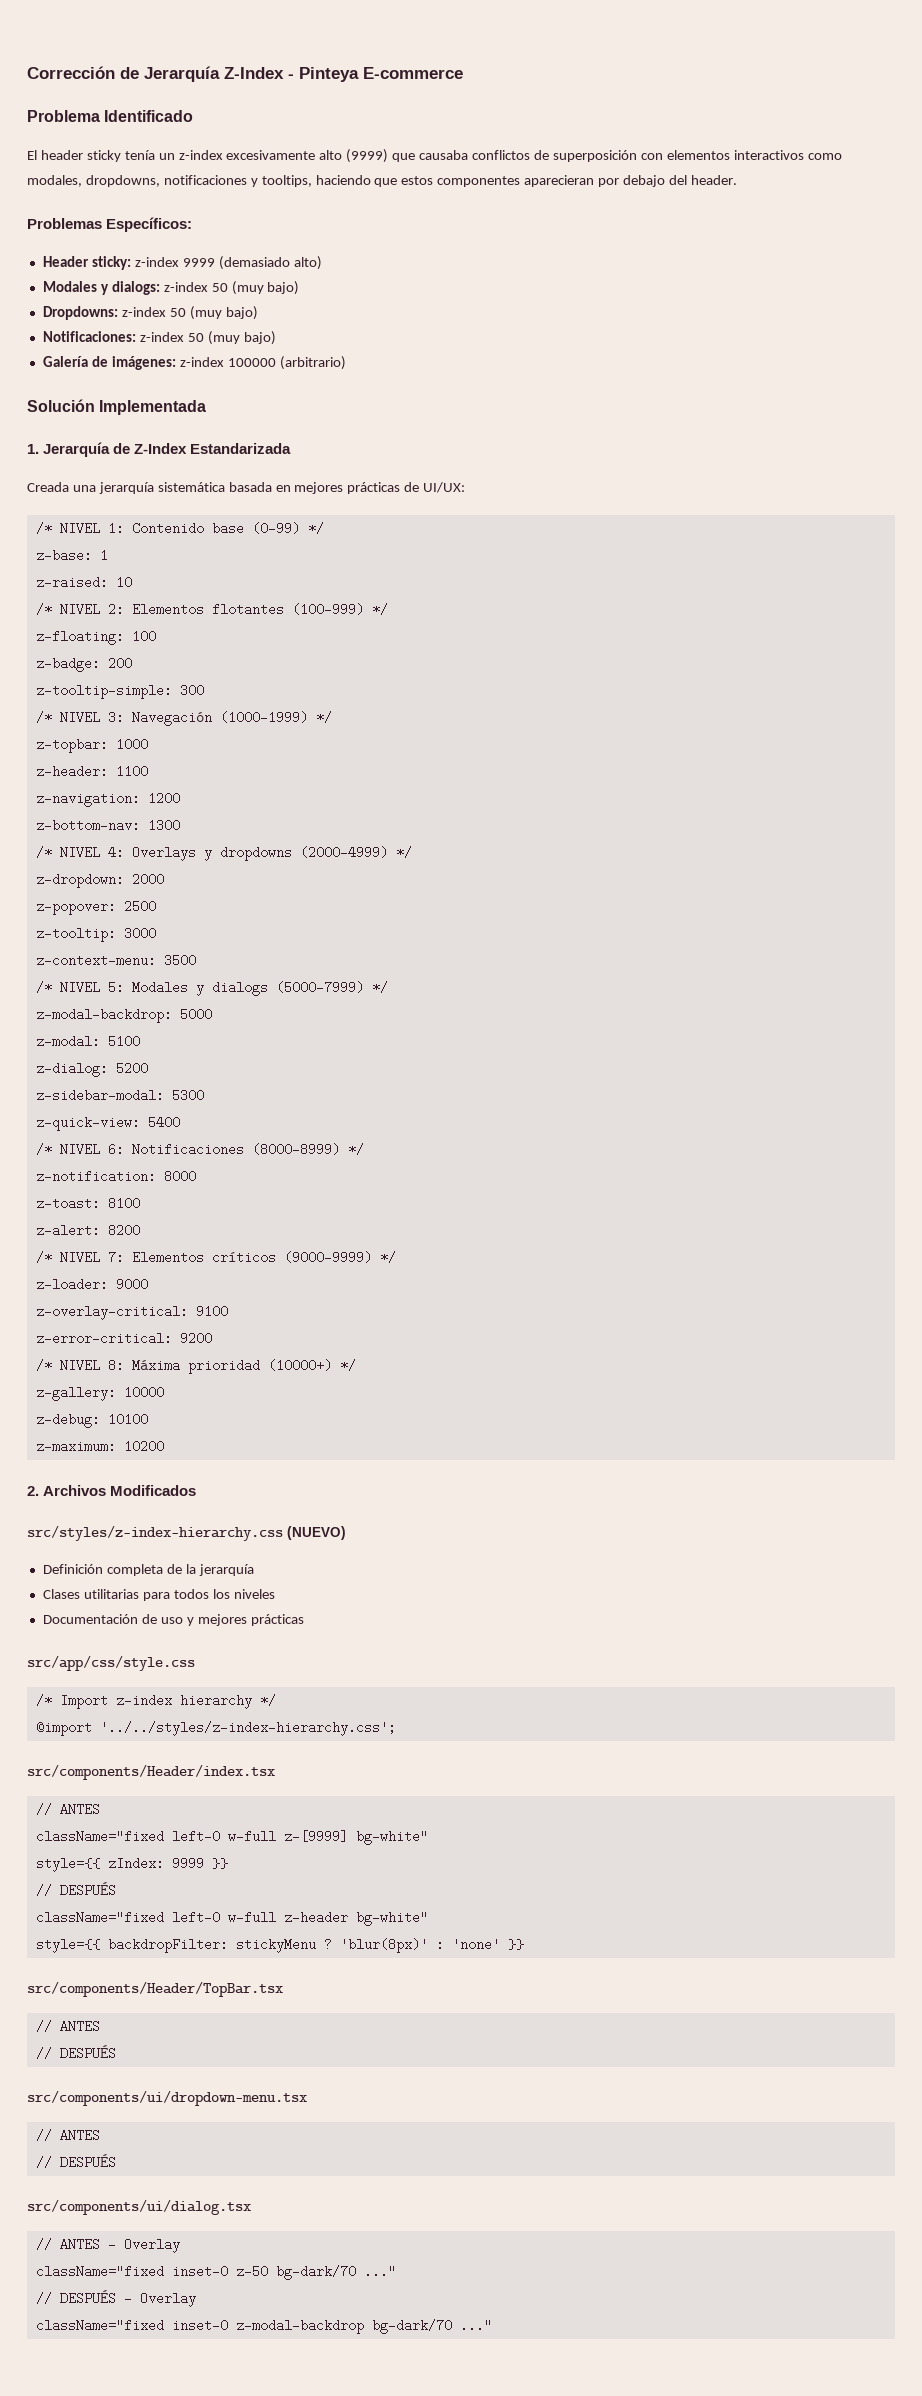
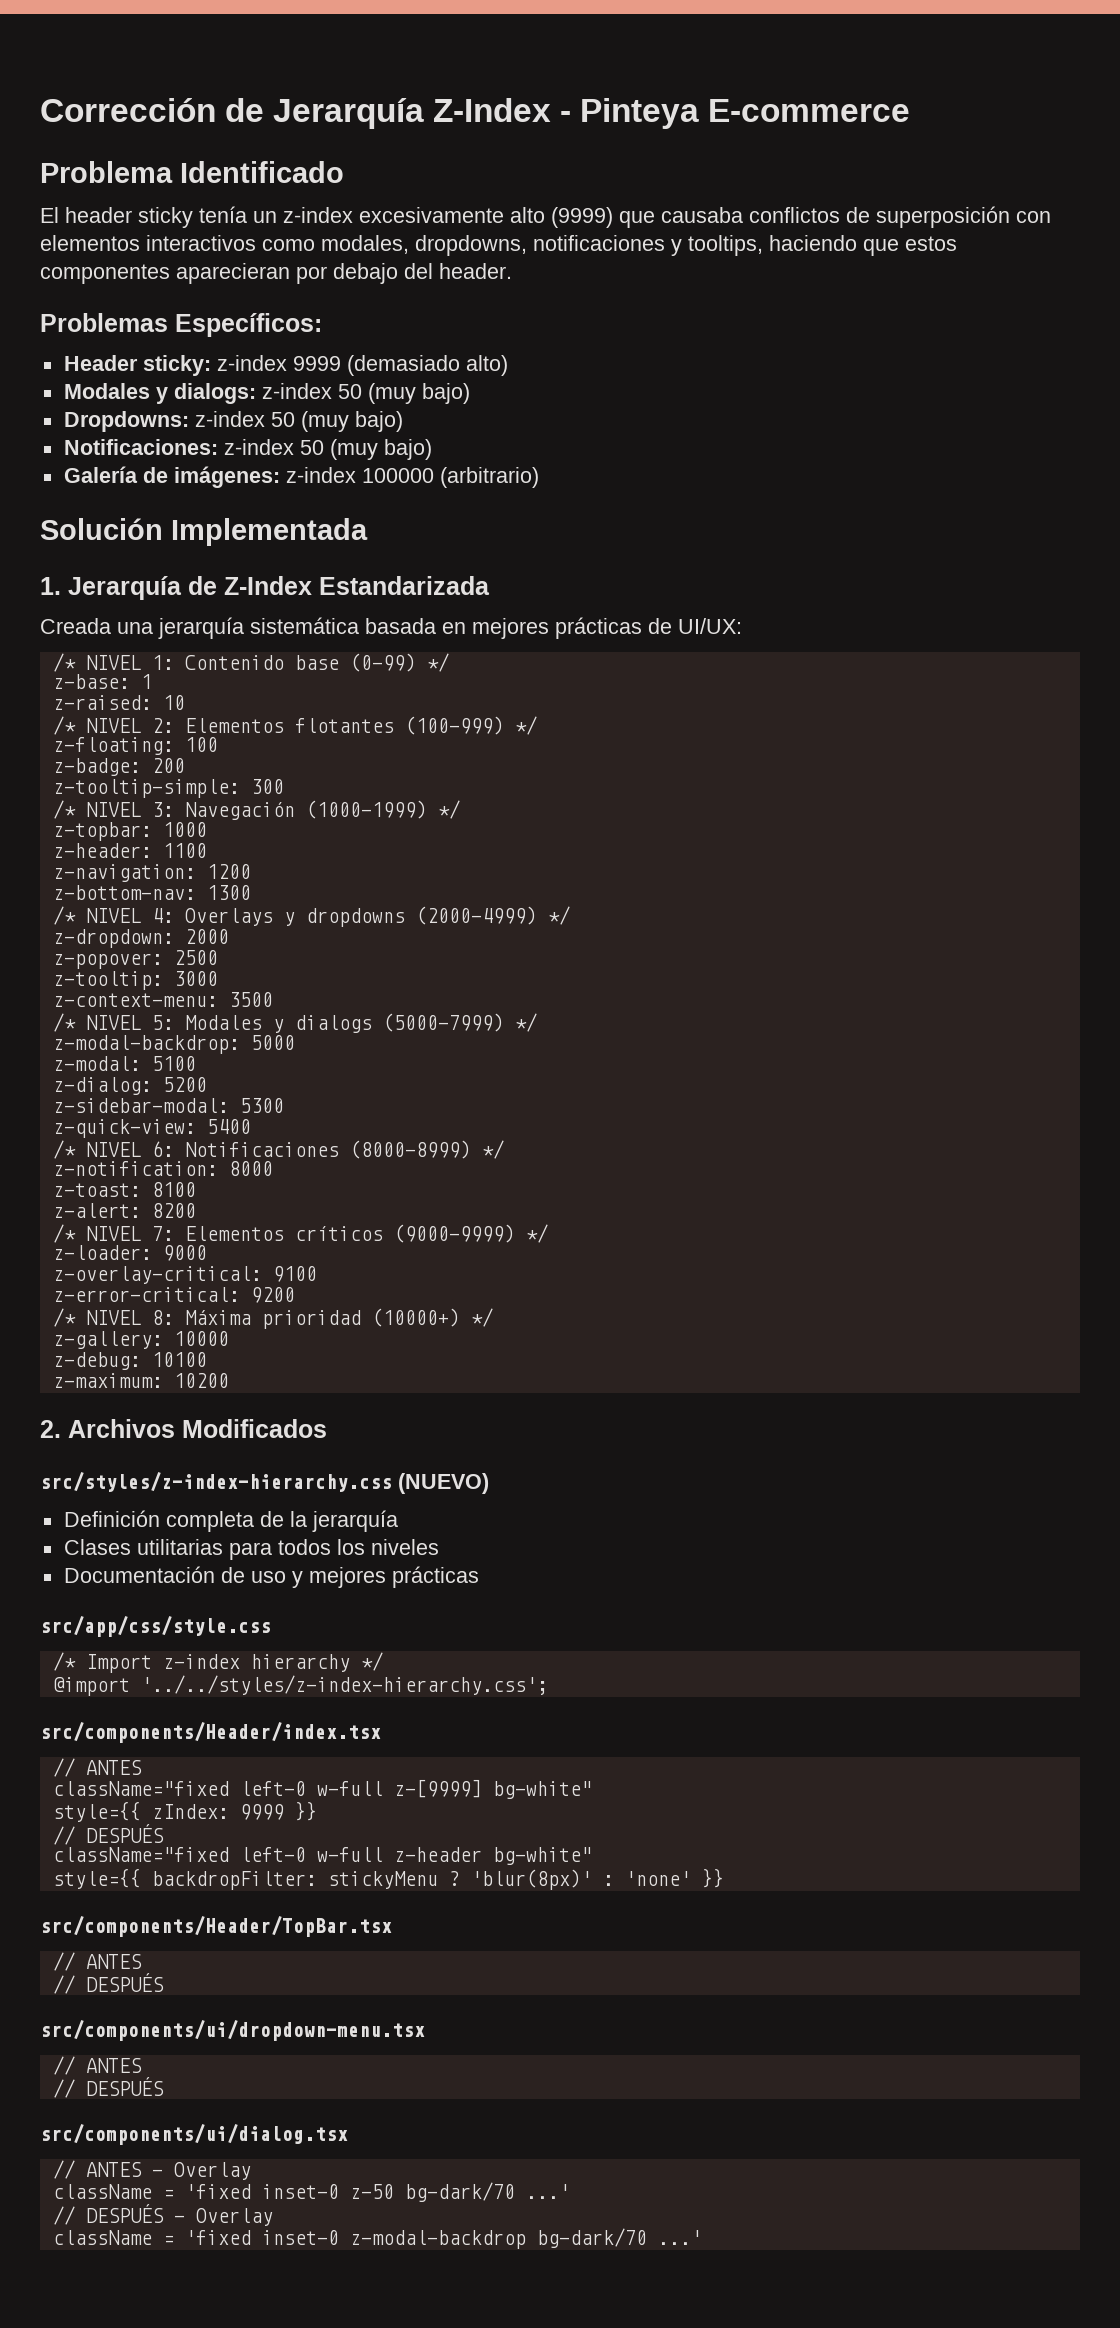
[35,2265,164,2278] className="fixed -> [52,2184,251,2199] className = 'fixed
[363,2265,396,2278] ..." -> [525,2184,570,2199] ...'
[35,2319,164,2332] className="fixed -> [52,2230,251,2245] className = 'fixed
[459,2319,492,2332] ..." -> [657,2230,702,2245] ...'

